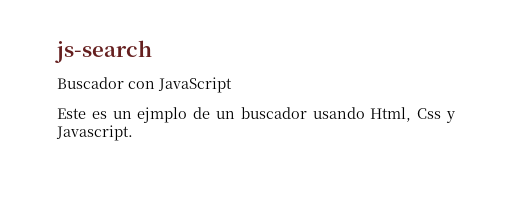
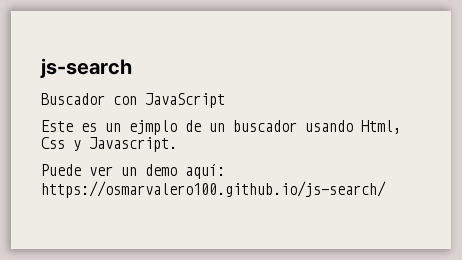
(133, 133) none -> [41,164,225,179] [41,181,386,198] // Puede ver un demo aquí: https://osmarvalero100.github.io/js-search/

